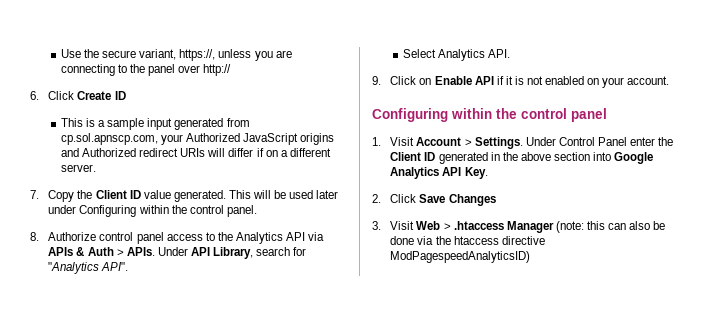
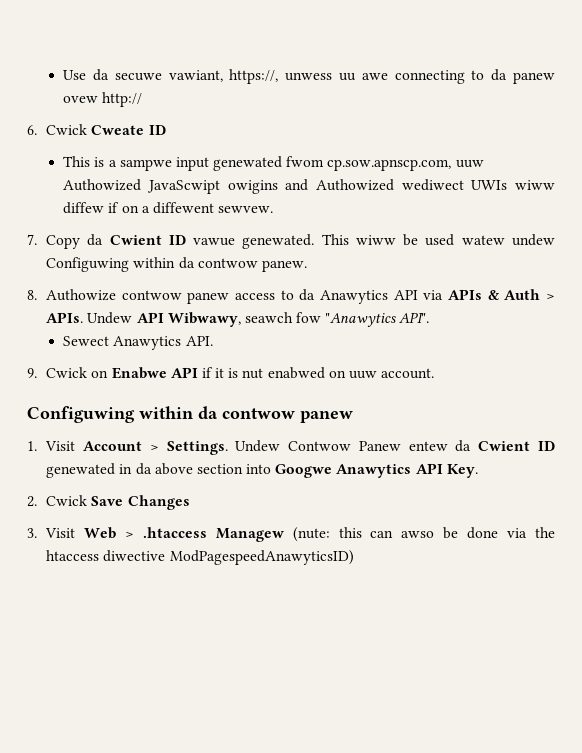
[84,49,292,61] [60,64,201,76] the secure variant, https://, unless you are connecting to the panel over -> [92,69,555,84] [63,96,99,103] da secuwe vawiant, https://, unwess uu awe connecting to da panew ovew
[48,91,112,100] Click Create -> [46,124,145,135] Cwick Cweate
[107,118,250,130] [60,133,335,145] [60,148,254,157] sample input generated from cp.sol.apnscp.com, your Authorized JavaScript origins and Authorized redirect URIs will differ -> [119,156,484,171] [63,179,555,194] [63,202,105,214] sampwe input genewated fwom cp.sow.apnscp.com, uuw Authowized JavaScwipt owigins and Authowized wediwect UWIs wiww diffew
[289,148,331,157] [60,164,96,172] different server. -> [152,202,274,214] diffewent sewvew.
[77,190,339,202] [48,205,257,217] [30,232,283,244] the Client ID value generated. This will be used later under Configuring within the control panel. // 8. Authorize control panel access to the Analytics -> [87,234,555,249] [46,257,307,272] [27,289,389,304] da Cwient ID vawue genewated. This wiww be used watew undew Configuwing within da contwow panew. // 8. Authowize contwow panew access to da Anawytics
[157,247,307,259] [48,262,100,274] Under API Library, search for "Analytics -> [87,312,397,327] Undew API Wibwawy, seawch fow "Anawytics
[402,49,486,61] Select Analytics -> [63,336,182,350] Sewect Anawytics
[390,76,472,85] Click on Enable -> [46,367,167,379] Cwick on Enabwe
[527,76,670,88] [372,108,607,122] not enabled on your account. // Configuring within the control panel -> [242,367,435,379] [27,406,353,423] nut enabwed on uuw account. // Configuwing within da contwow panew
[525,137,674,146] [390,152,518,164] Under Control Panel enter the Client ID generated in the -> [235,440,555,452] [46,463,152,478] Undew Contwow Panew entew da Cwient ID genewated in da
[614,152,654,164] [390,167,440,179] Google Analytics -> [275,464,412,478] Googwe Anawytics
[390,194,417,203] Click -> [46,495,88,506] Cwick
[506,221,584,233] Manager (note: -> [215,527,330,542] Managew (nute:
[629,221,651,230] also -> [401,531,435,538] awso
[501,236,545,245] [390,251,531,263] directive ModPagespeedAnalyticsID) -> [103,550,354,565] diwective ModPagespeedAnawyticsID)

